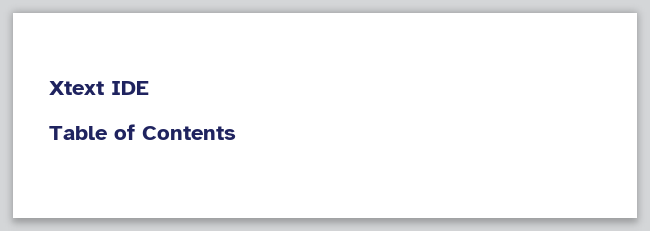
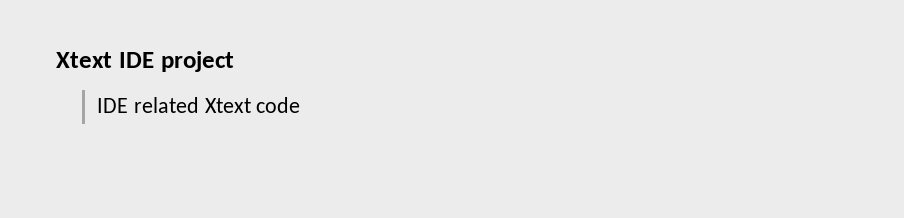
[49,124,236,140] // Table of Contents -> [160,51,234,72] [97,97,301,113] project // IDE related Xtext code

